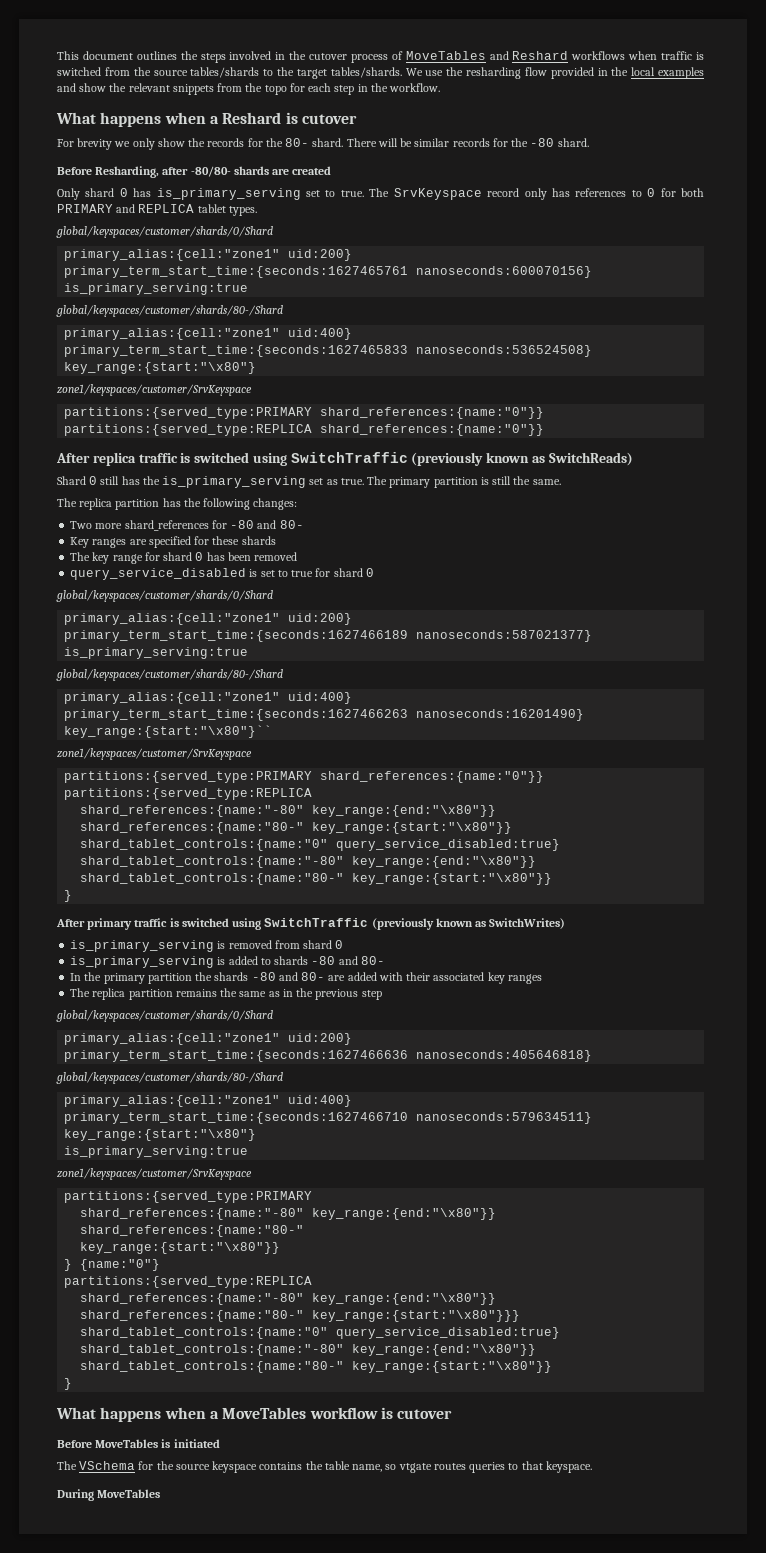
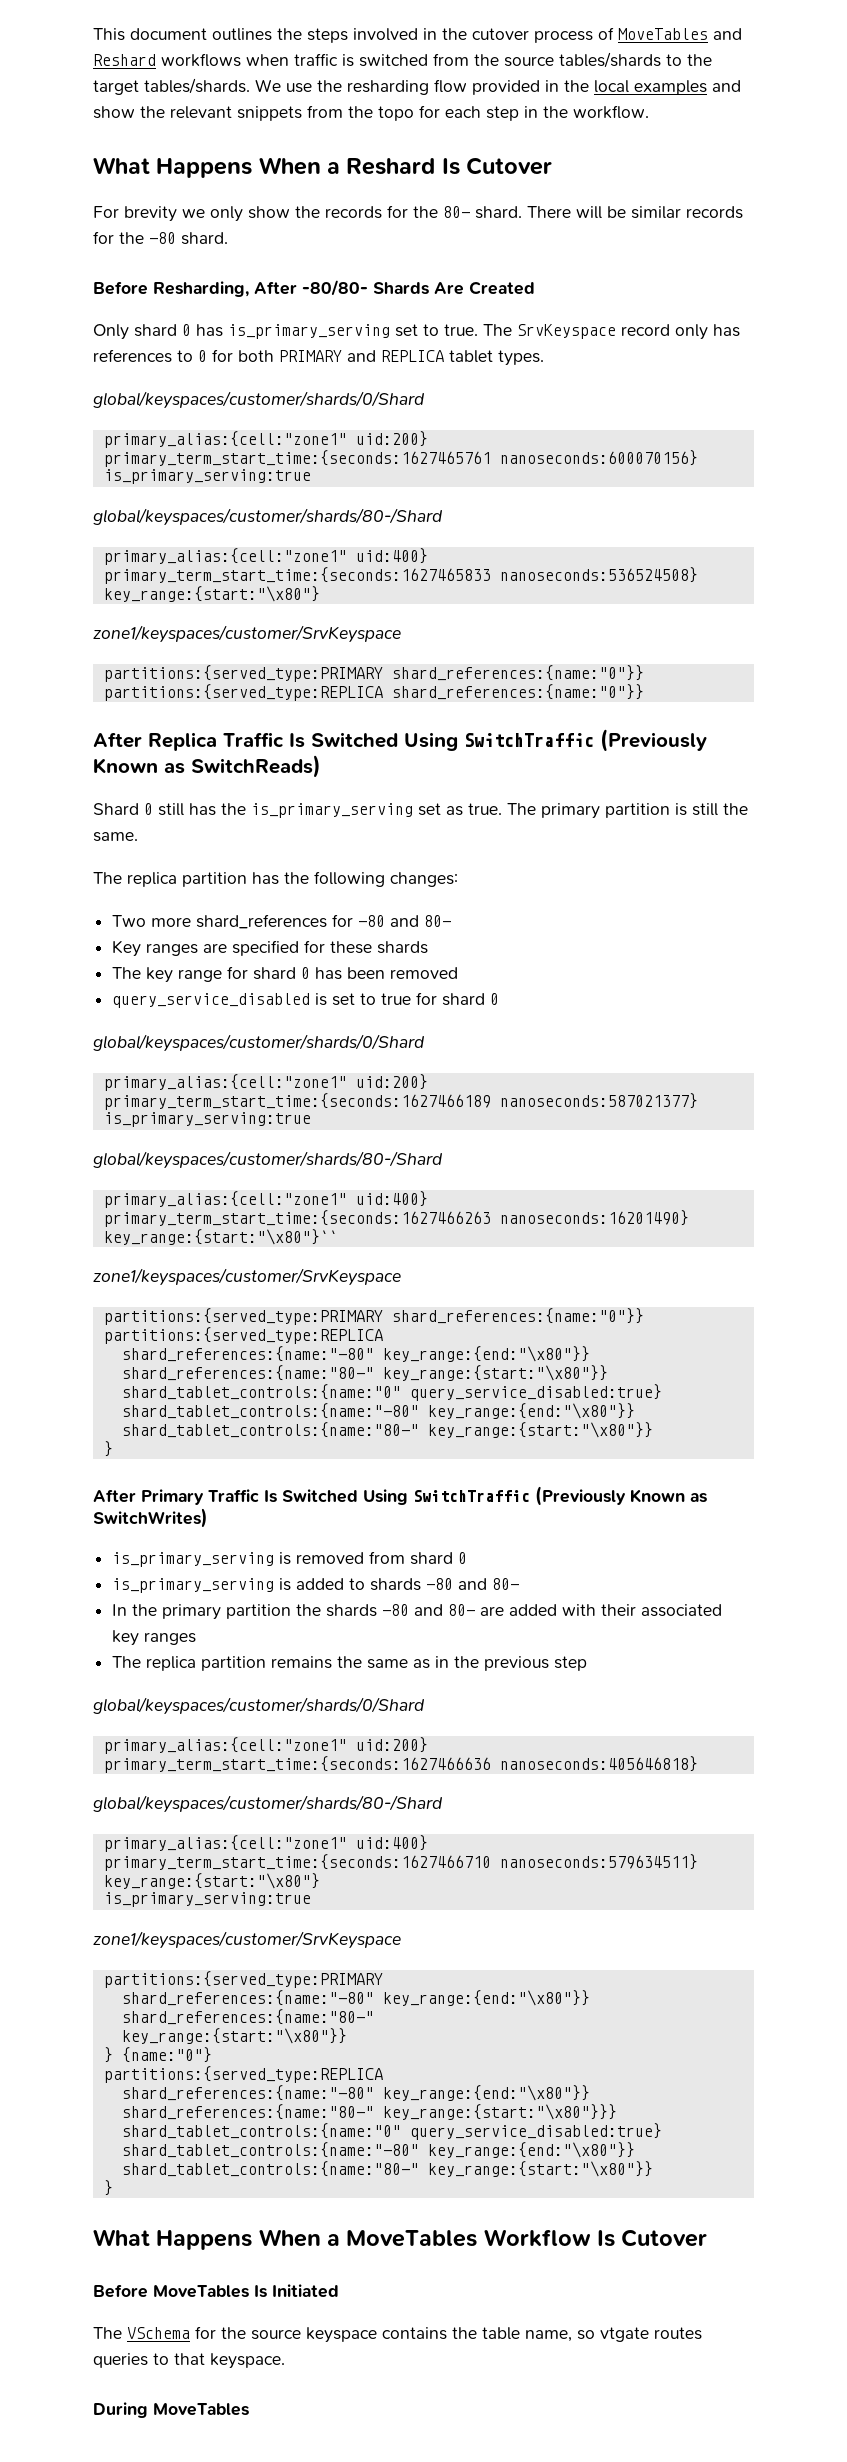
[100,112,357,127] happens when a Reshard is cutover -> [156,157,553,178] Happens When a Reshard Is Cutover
[162,166,332,177] after -80/80- shards are created -> [254,280,535,296] After -80/80- Shards Are Created
[92,452,530,466] replica traffic is switched using SwitchTraffic (previously known -> [148,729,707,752] [93,758,158,774] Replica Traffic Is Switched Using SwitchTraffic (Previously Known
[87,918,473,930] primary traffic is switched using SwitchTraffic (previously known -> [141,1486,685,1506] Primary Traffic Is Switched Using SwitchTraffic (Previously Known
[100,1407,453,1422] happens when a MoveTables workflow is cutover -> [156,2229,708,2250] Happens When a MoveTables Workflow Is Cutover
[161,1439,220,1448] is initiated -> [254,2284,339,2298] Is Initiated

